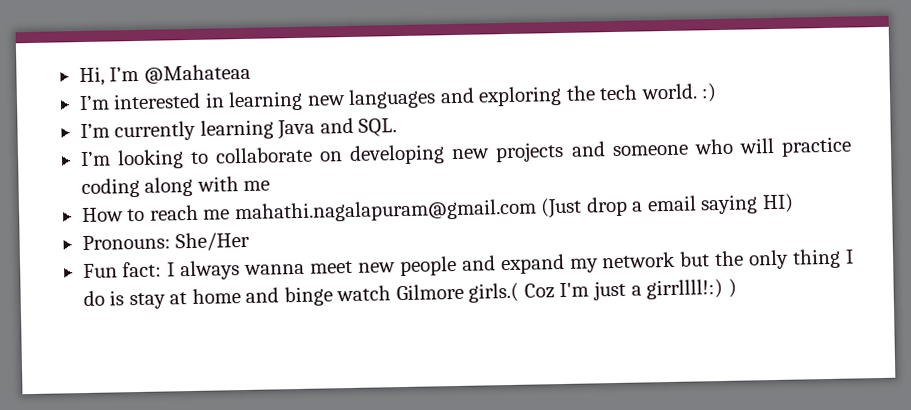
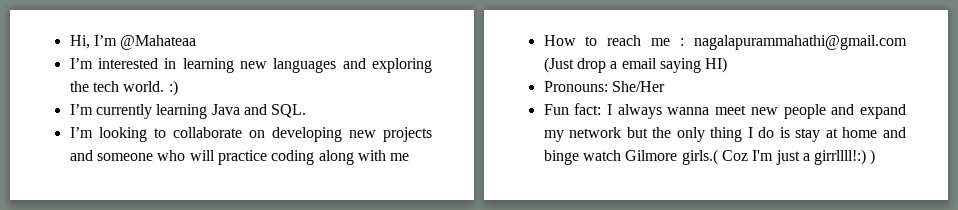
[233,198,537,224] mahathi.nagalapuram@gmail.com -> [680,35,907,50] : nagalapurammahathi@gmail.com

